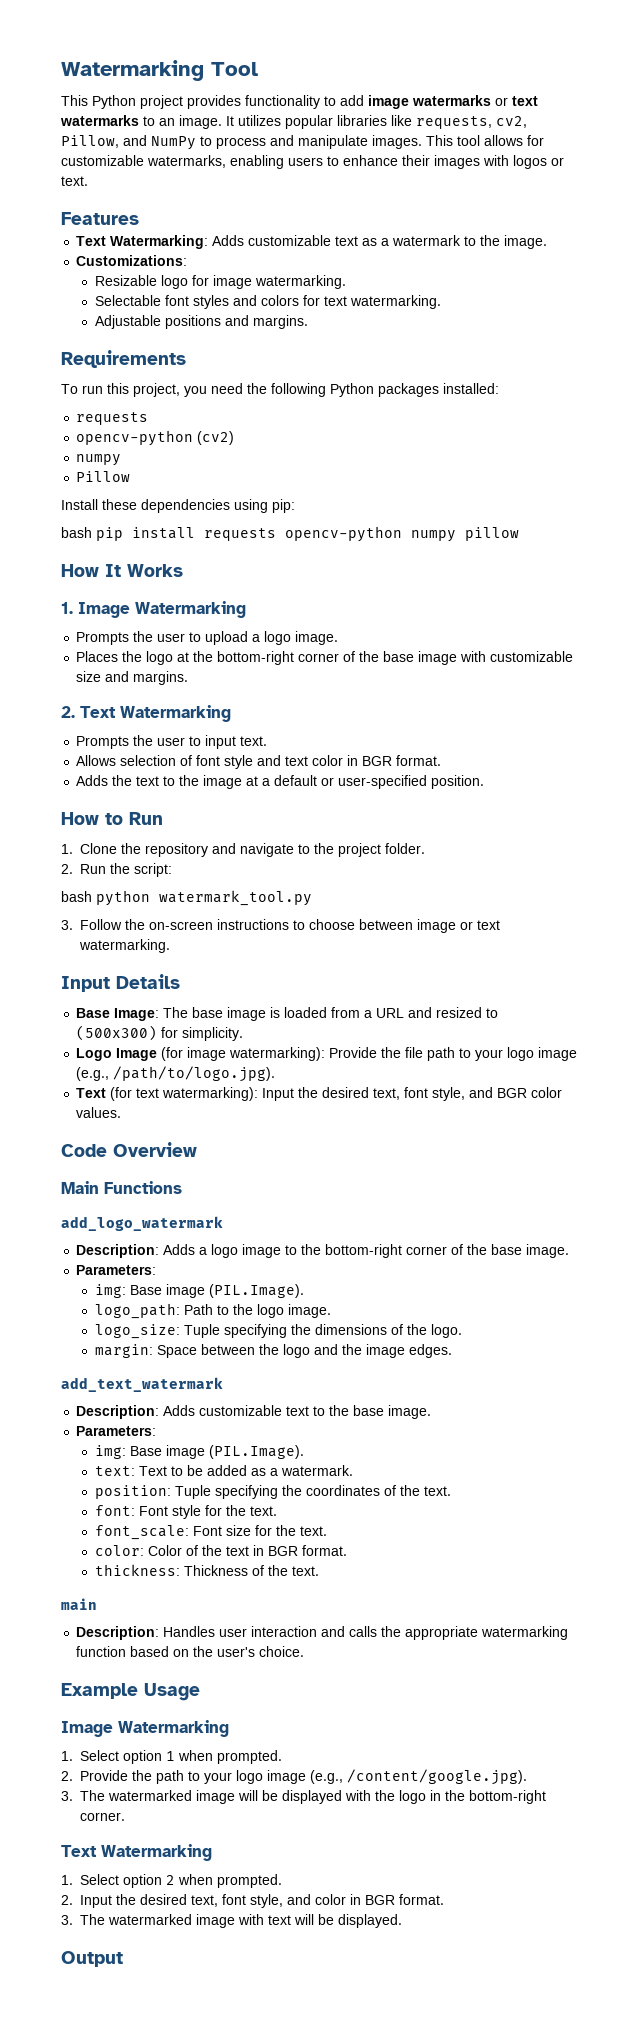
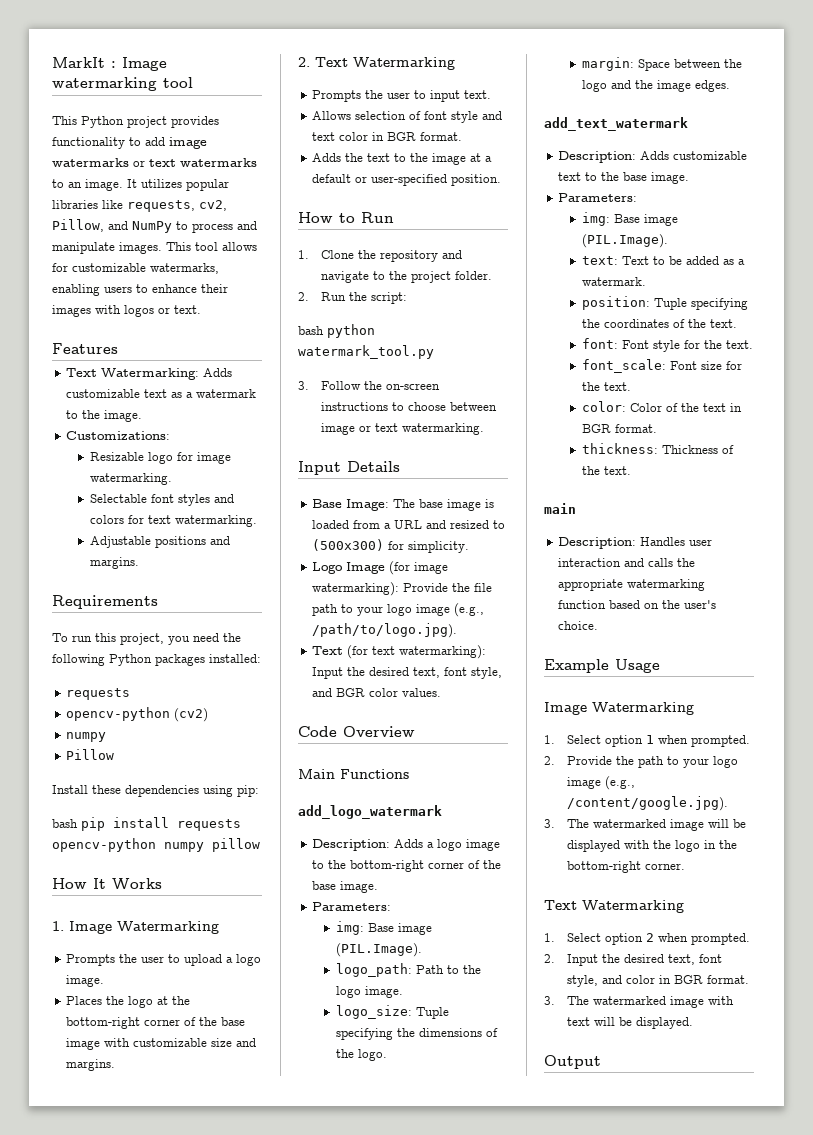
[61,60,258,81] Watermarking Tool -> [52,57,167,71] [52,77,193,91] MarkIt : Image watermarking tool

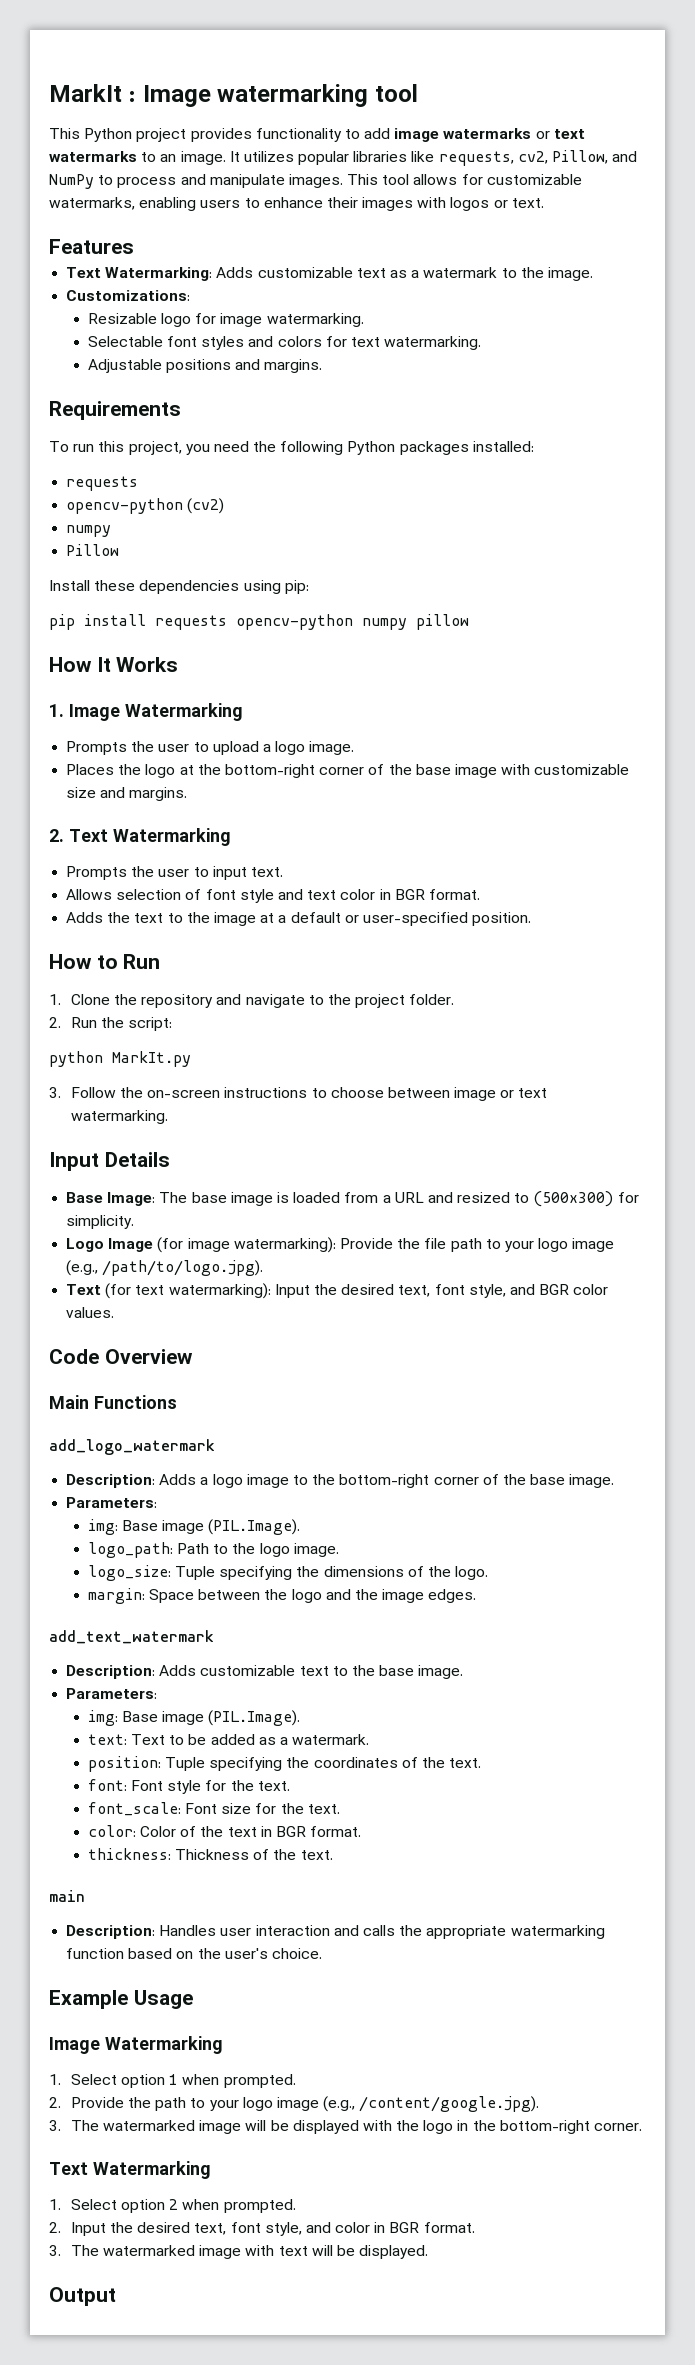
[52,819,78,828] bash -> (309, 587) none
[298,324,375,338] [298,345,434,359] bash python watermark_tool.py -> [49,1051,191,1067] python MarkIt.py

